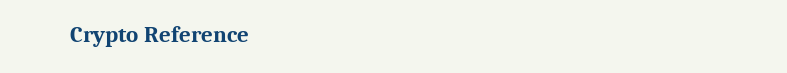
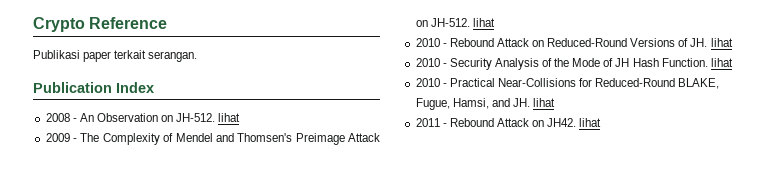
(250, 34) none -> [33,50,198,62] [33,82,154,93] [45,113,241,122] [45,133,380,145] [415,18,495,27] [415,38,733,47] [415,58,733,70] [415,78,720,89] [415,98,556,110] [415,118,602,127] // Publikasi paper terkait serangan. // Publication Index // 2008 - An Observation on JH-512. lihat // 2009 - The Complexity of Mendel and Thomsen's Preimage Attack on JH-512. lihat // 2010 - Rebound Attack on Reduced-Round Versions of JH. lihat // 2010 - Security Analysis of the Mode of JH Hash Function. lihat // 2010 - Practical Near-Collisions for Reduced-Round BLAKE, Fugue, Hamsi, and JH. lihat // 2011 - Rebound Attack on JH42. lihat

